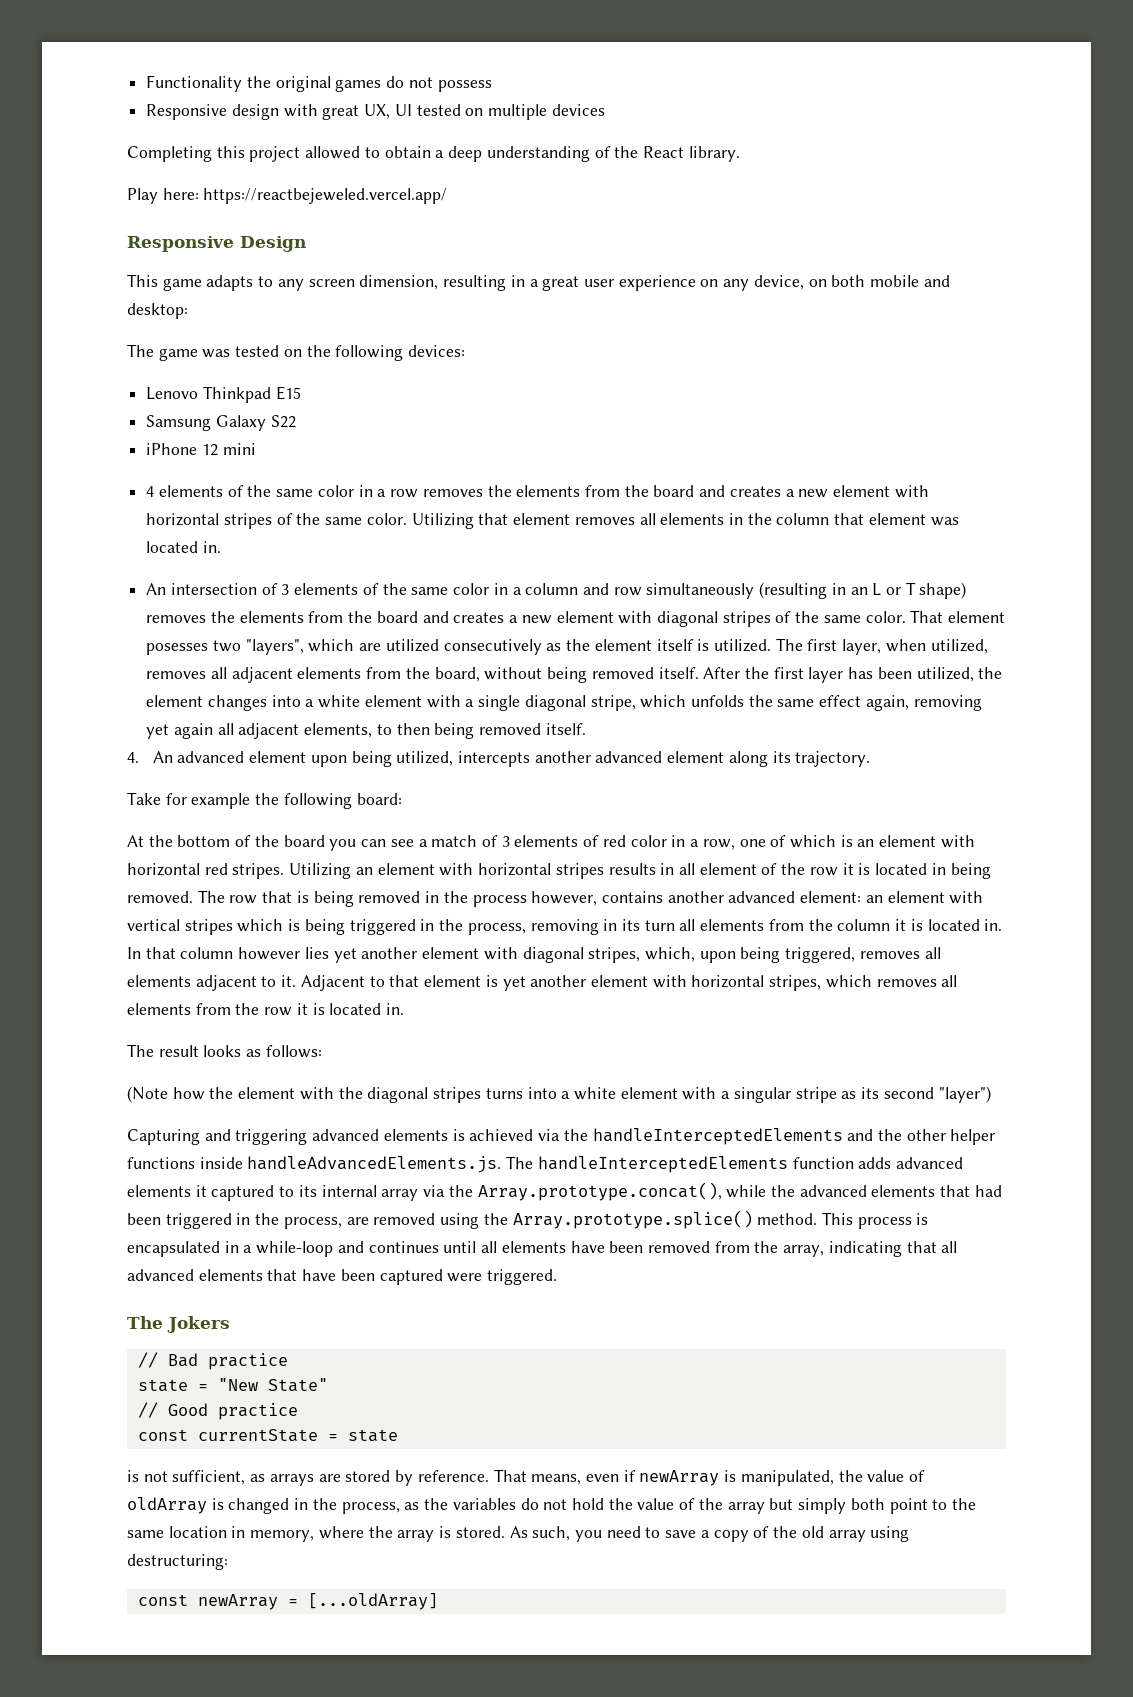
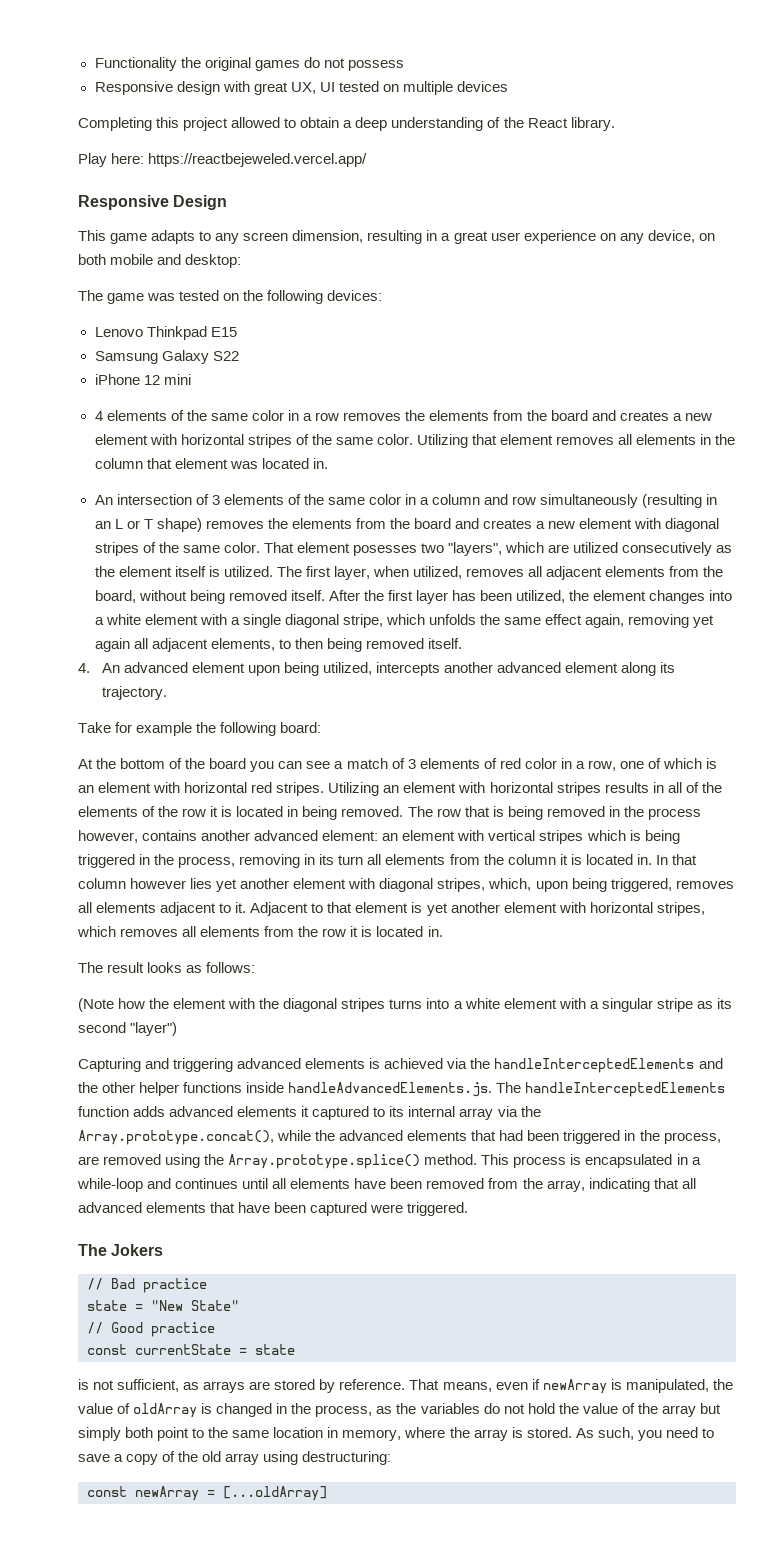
[699,863,757,875] element -> [685,782,722,793] [78,806,138,817] of the elements

